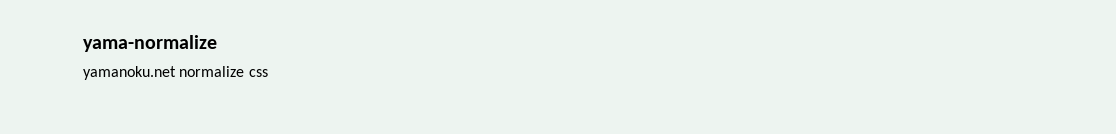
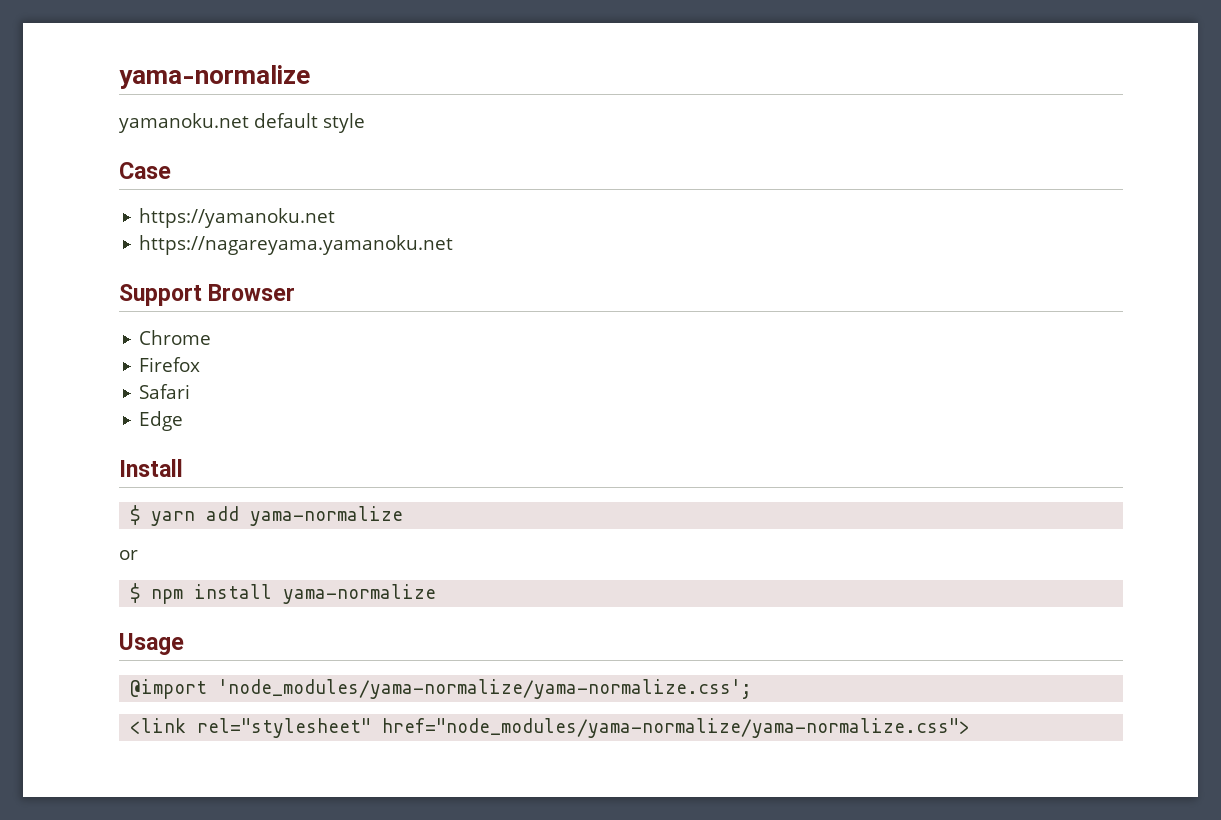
[179,66,268,77] normalize css -> [254,113,365,133] [119,162,171,179] [139,208,336,228] [139,235,454,255] [119,284,296,306] [139,330,212,345] [139,357,201,372] [139,384,191,399] [139,411,184,431] [119,459,183,477] [130,505,404,526] [119,550,138,560] [130,583,437,604] [119,633,184,655] [130,679,753,699] [130,718,971,738] default style // Case // https://yamanoku.net // https://nagareyama.yamanoku.net // Support Browser // Chrome // Firefox // Safari // Edge // Install // $ yarn add yama-normalize // or // $ npm install yama-normalize // Usage // @import 'node_modules/yama-normalize/yama-normalize.css'; // <link rel="stylesheet" href="node_modules/yama-normalize/yama-normalize.css">

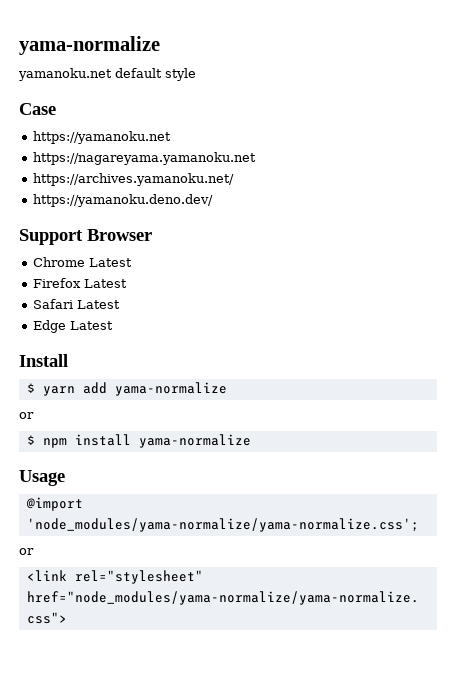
(454, 245) none -> [33,173,235,186] [33,194,214,207] // https://archives.yamanoku.net/ // https://yamanoku.deno.dev/
(212, 337) none -> [89,258,133,267] Latest
(201, 364) none -> [84,279,128,288] Latest
(191, 391) none -> [77,300,121,309] Latest
(184, 421) none -> [70,321,114,330] Latest
(753, 689) none -> [19,548,34,555] // or

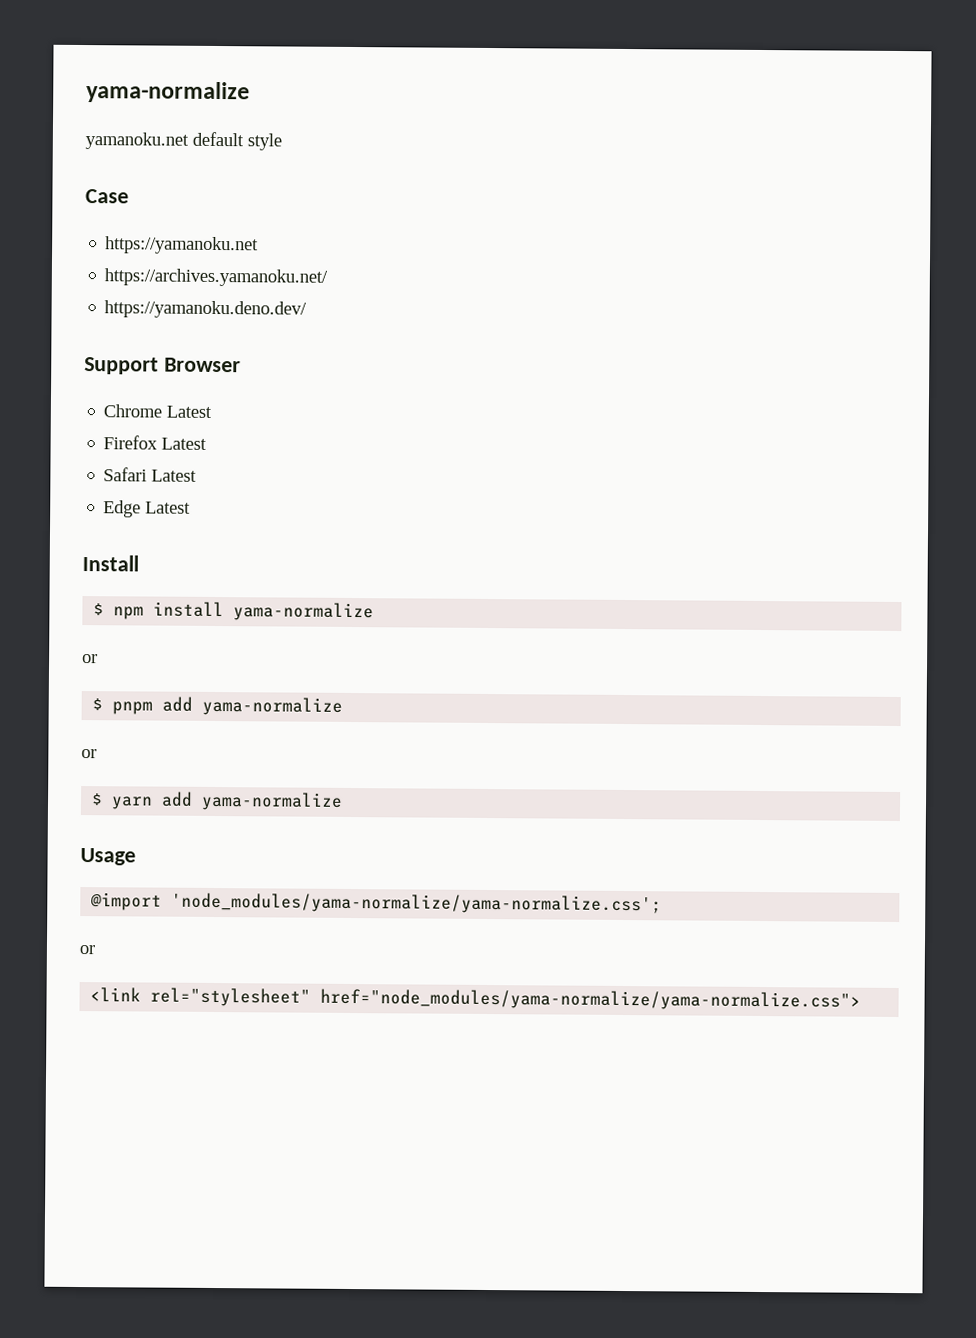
[33,152,257,165] // https://nagareyama.yamanoku.net -> (260, 245) none
[42,386,75,396] yarn -> [113,601,375,622] [82,654,98,664] [92,698,154,715] npm install yama-normalize // or // $ pnpm
[42,434,131,448] npm install -> [111,791,194,810] yarn add

